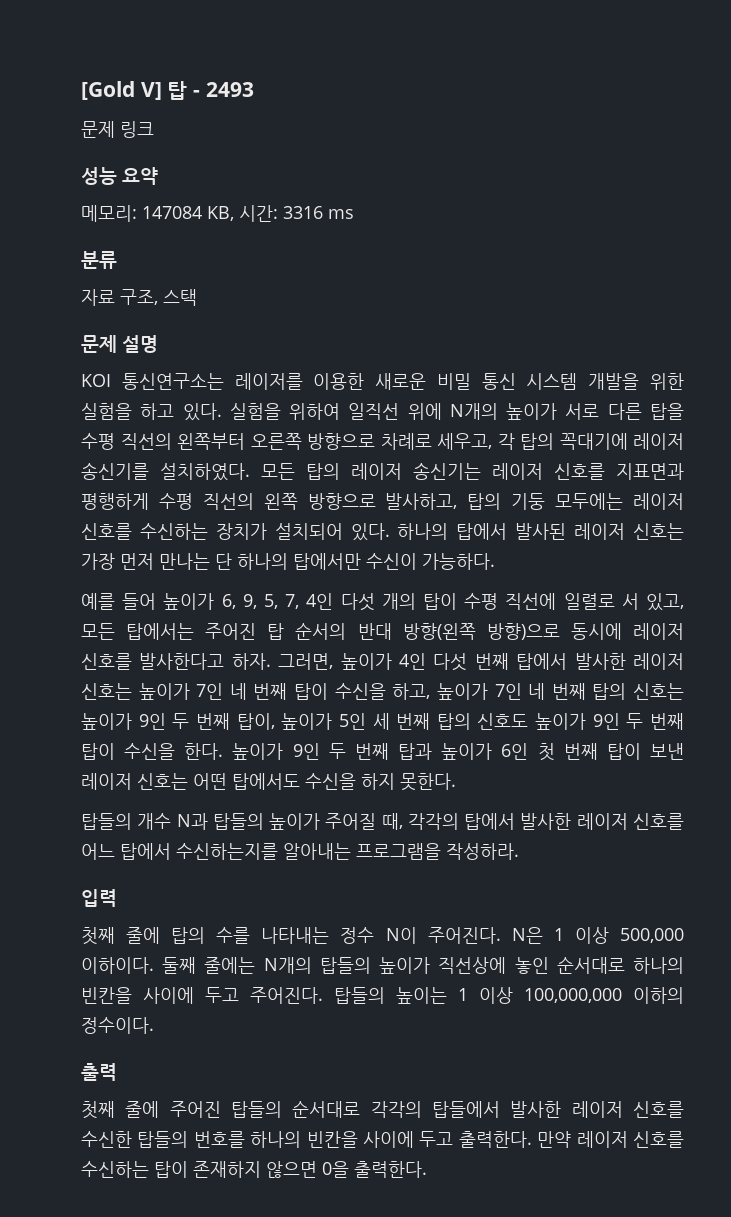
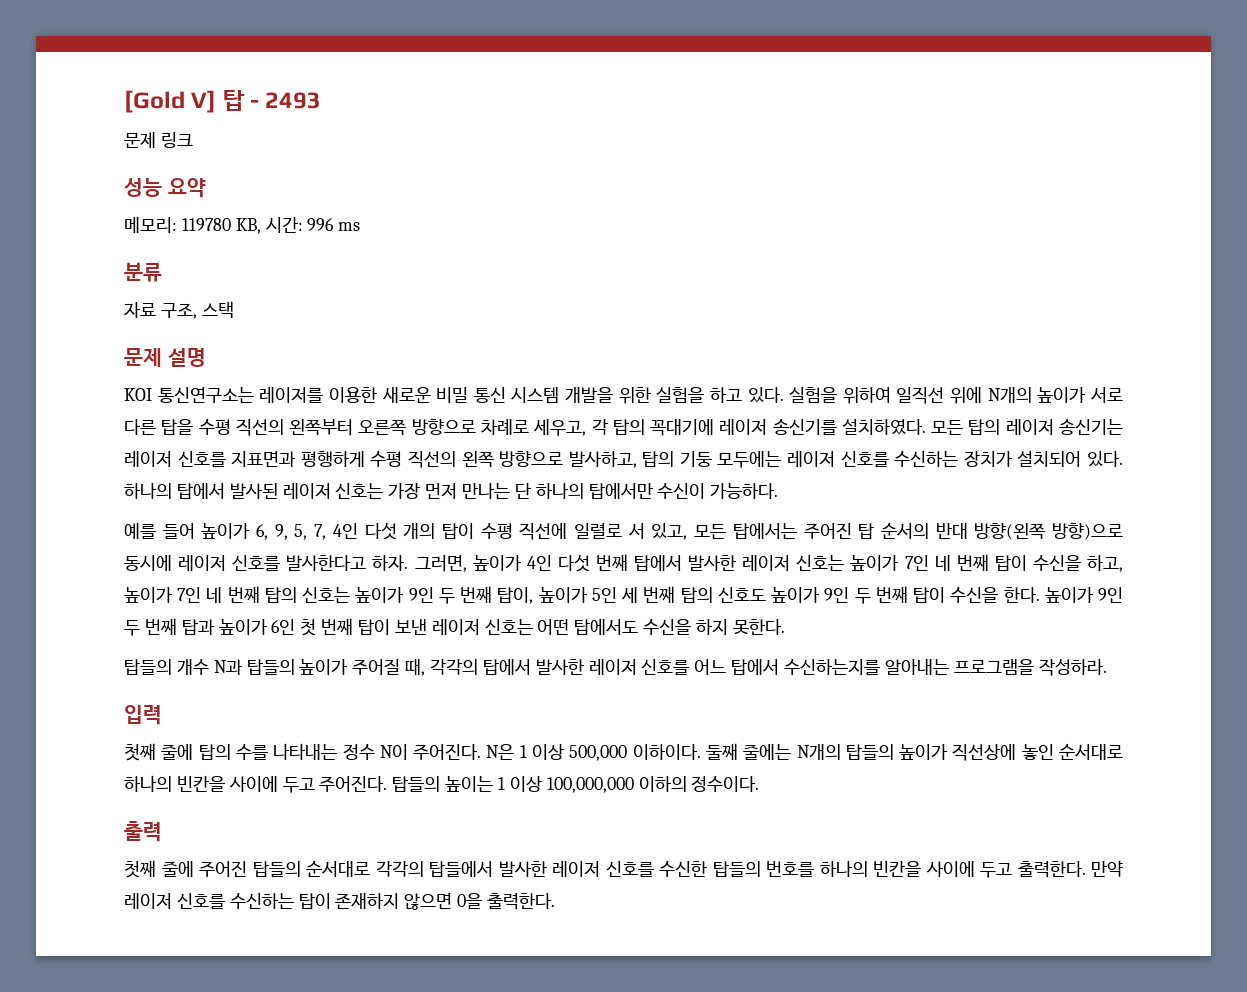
[142,206,202,219] 147084 -> [181,218,231,231] 119780
[282,206,323,219] 3316 -> [307,218,335,231] 996

